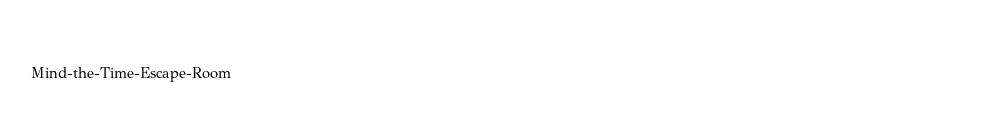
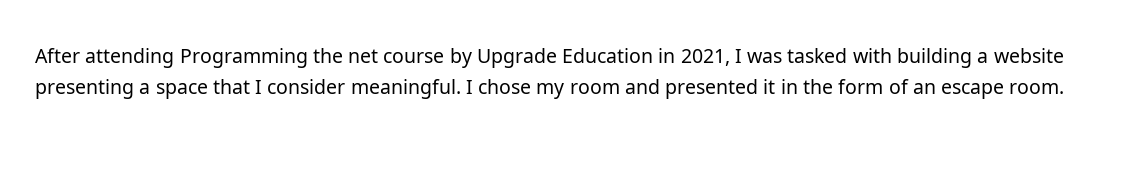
[31,67,231,82] Mind-the-Time-Escape-Room -> [35,48,1064,68] [35,79,1065,99] After attending Programming the net course by Upgrade Education in 2021, I was tasked with building a website presenting a space that I consider meaningful. I chose my room and presented it in the form of an escape room.

